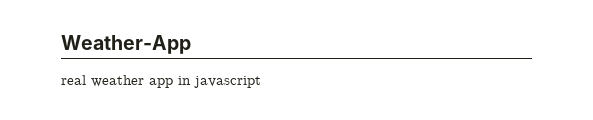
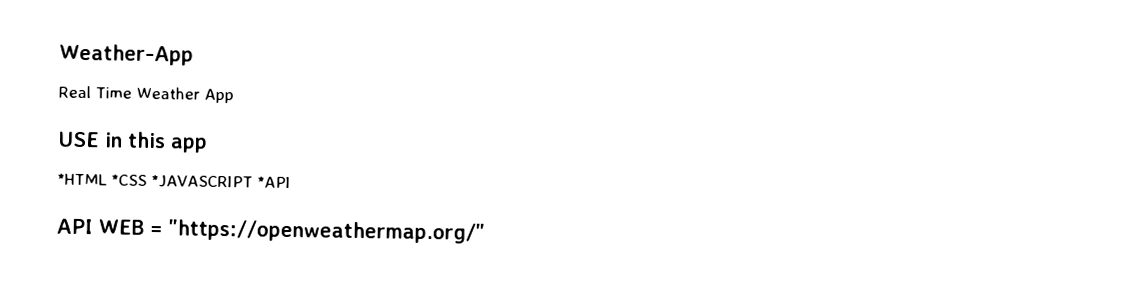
[61,75,261,88] real weather app in javascript -> [58,85,234,104] [57,131,208,153] [57,173,291,189] [56,218,485,244] Real Time Weather App // USE in this app // *HTML *CSS *JAVASCRIPT *API // API WEB = "https://openweathermap.org/"

